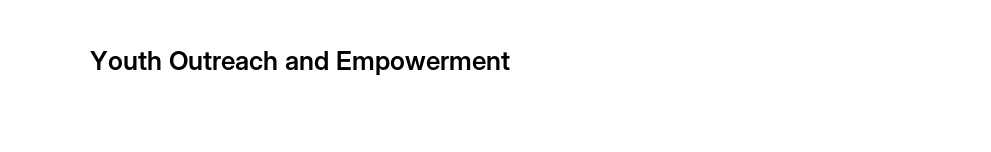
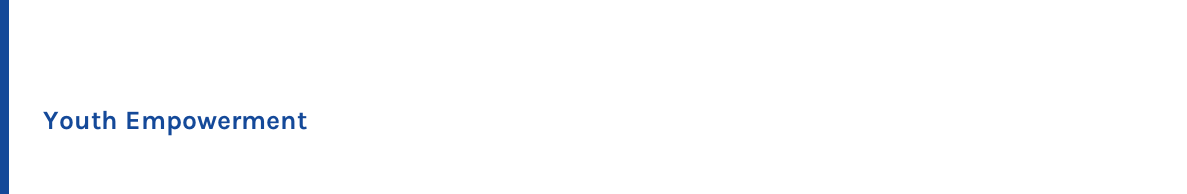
[169,51,330,70] Outreach and -> (118, 120) none

